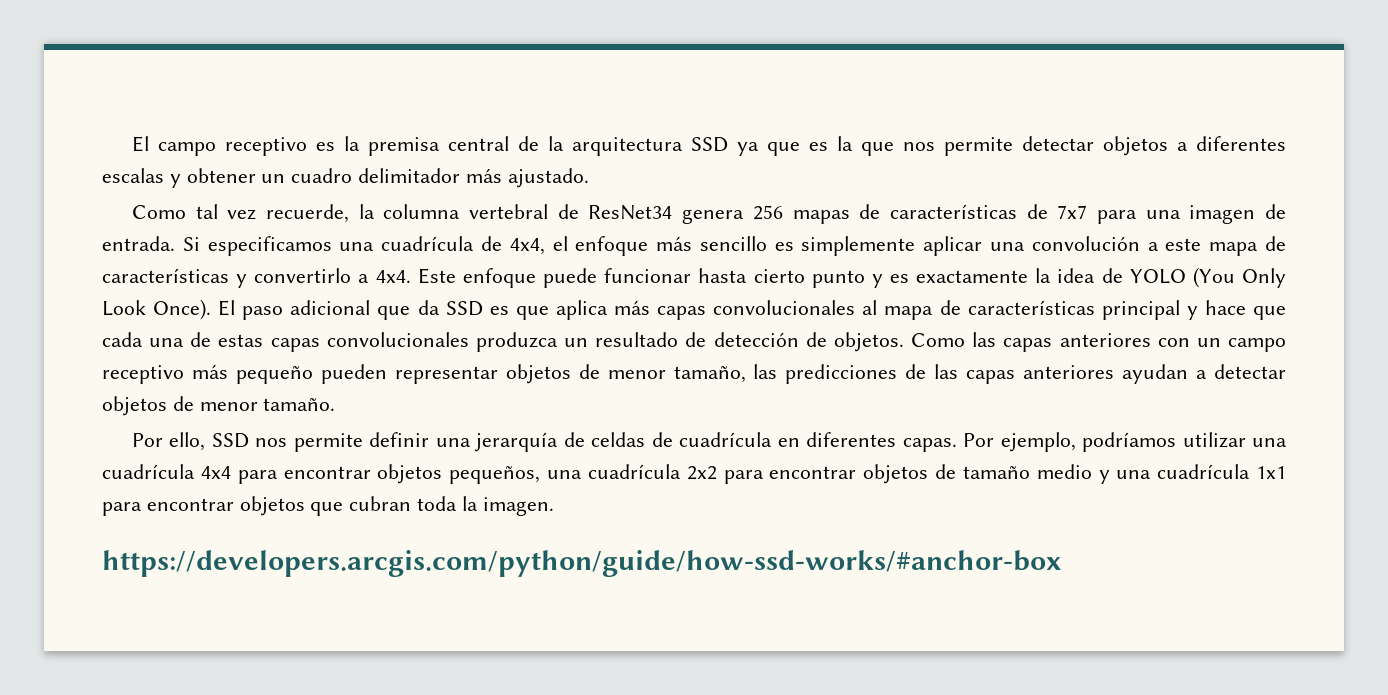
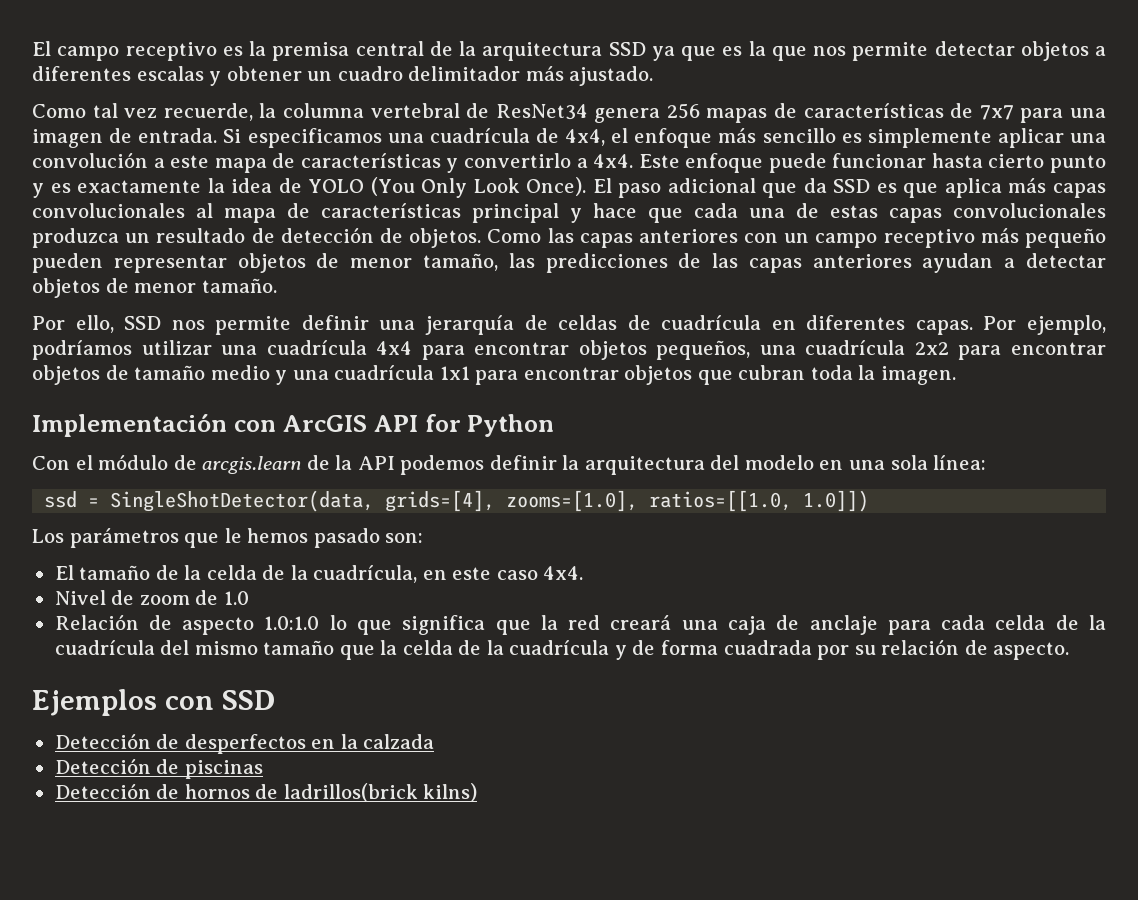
[102,550,1061,577] https://developers.arcgis.com/python/guide/how-ssd-works/#anchor-box -> [32,413,555,437] [32,454,987,475] [44,490,870,512] [32,528,424,548] [54,565,584,583] [54,590,249,605] [54,614,1107,635] [54,639,1070,660] [32,689,275,716] [54,733,435,754] [54,758,263,779] [54,783,478,802] Implementación con ArcGIS API for Python // Con el módulo de arcgis.learn de la API podemos definir la arquitectura del modelo en una sola línea: // ssd = SingleShotDetector(data, grids=[4], zooms=[1.0], ratios=[[1.0, 1.0]]) // Los parámetros que le hemos pasado son: // El tamaño de la celda de la cuadrícula, en este caso 4x4. // Nivel de zoom de 1.0 // Relación de aspecto 1.0:1.0 lo que significa que la red creará una caja de anclaje para cada celda de la cuadrícula del mismo tamaño que la celda de la cuadrícula y de forma cuadrada por su relación de aspecto. // Ejemplos con SSD // Detección de desperfectos en la calzada // Detección de piscinas // Detección de hornos de ladrillos(brick kilns)

